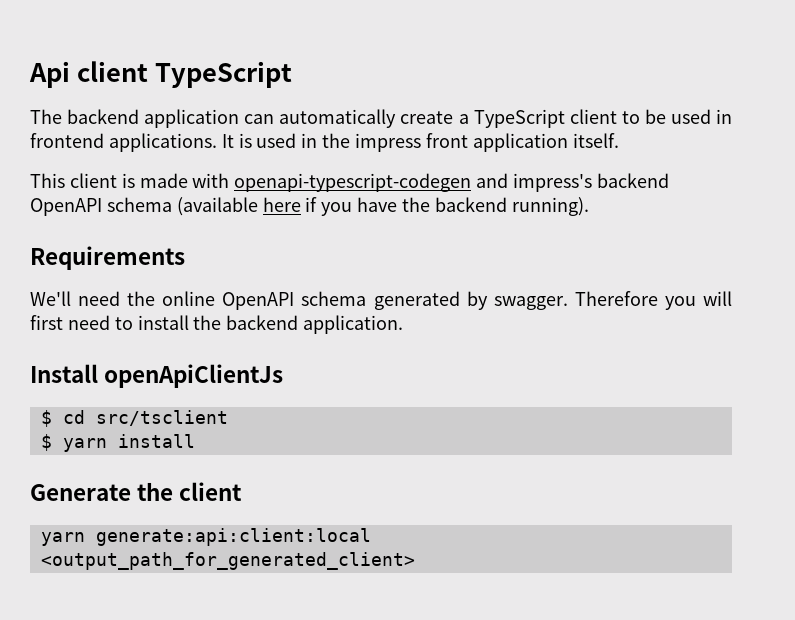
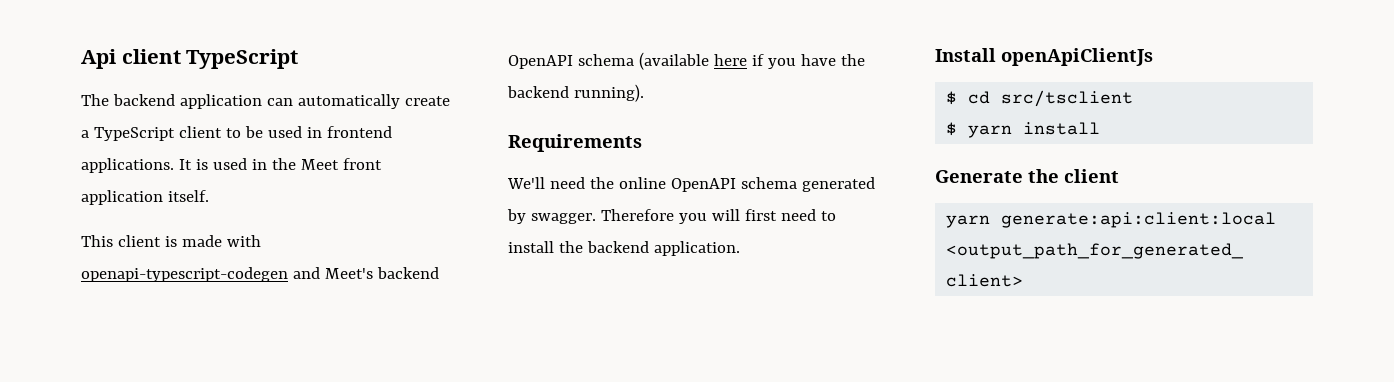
[355,133,422,152] impress -> [300,159,339,170] Meet
[513,173,593,192] impress's -> [324,268,373,279] Meet's

